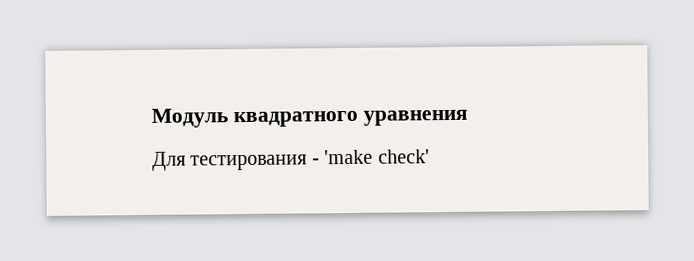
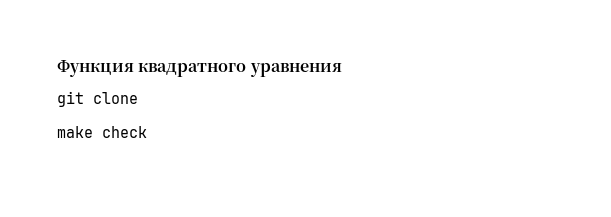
[151,108,228,128] Модуль -> [57,60,134,77] Функция
[152,149,430,171] Для тестирования - 'make check' -> [57,91,138,107] [57,126,147,138] git clone // make check

